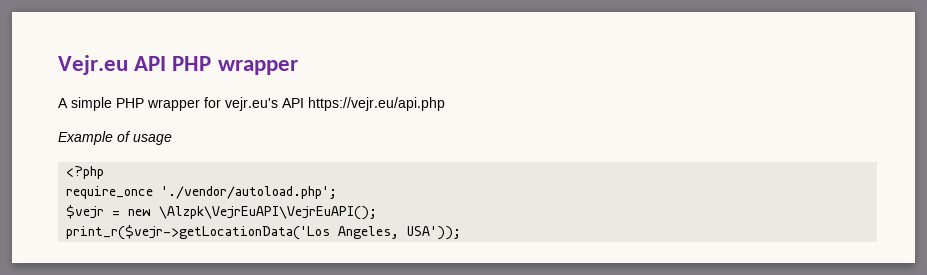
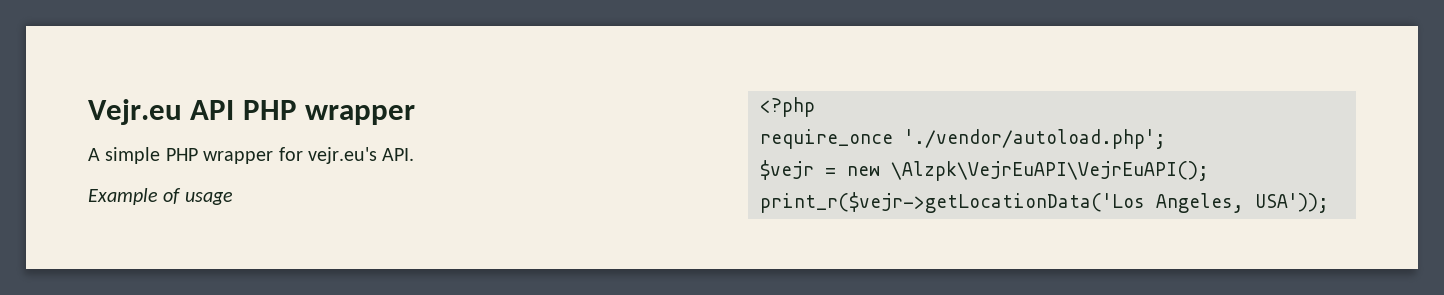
[282,97,445,111] API https://vejr.eu/api.php -> [382,148,415,161] API.

